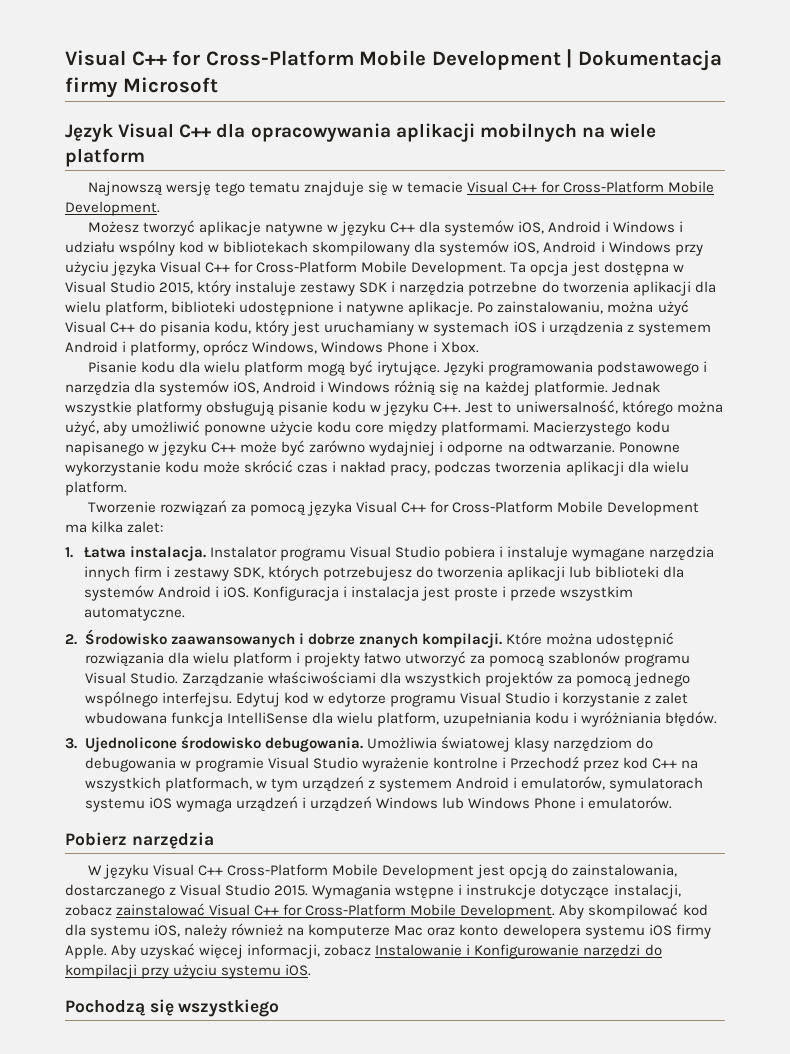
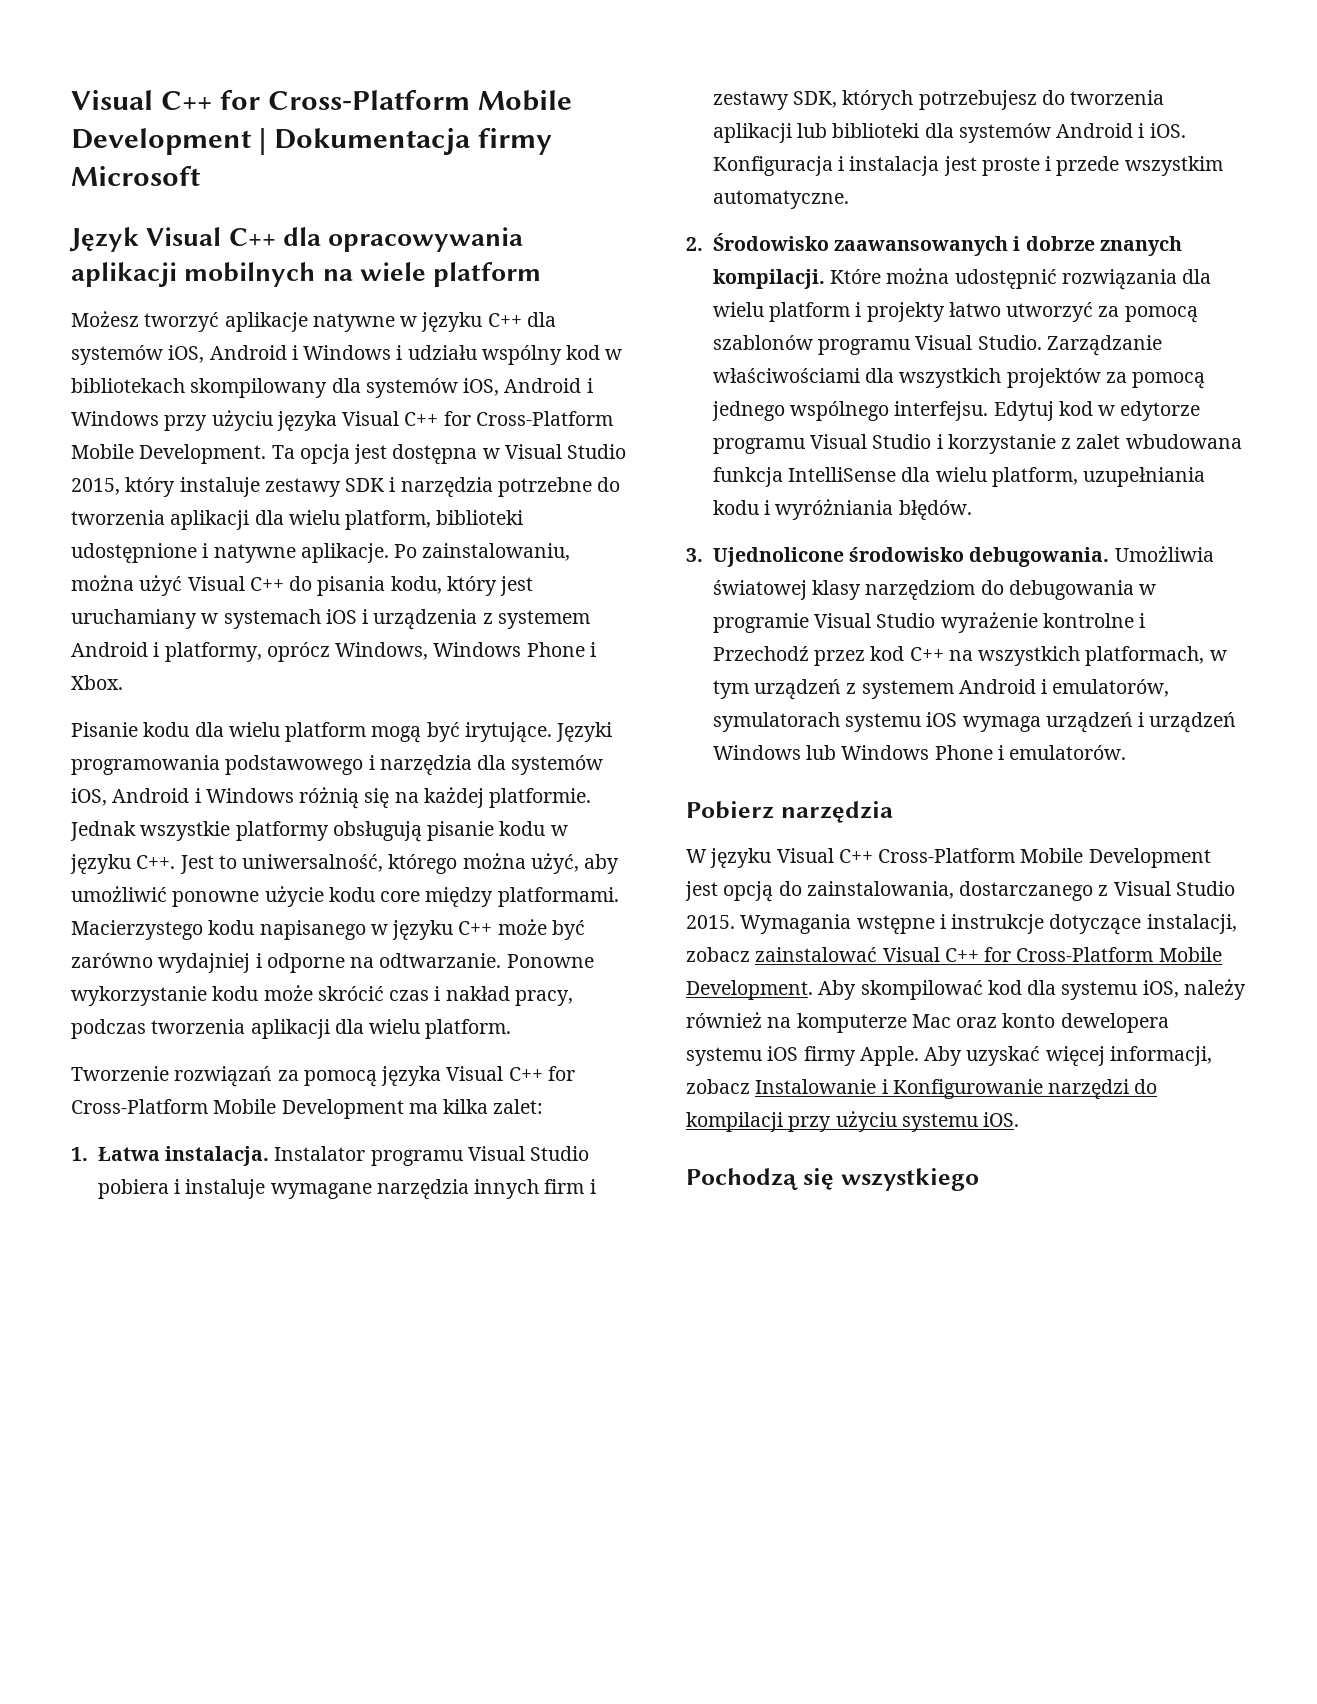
[87,181,715,196] [65,201,160,216] // Najnowszą wersję tego tematu znajduje się w temacie Visual C++ for Cross-Platform Mobile Development. -> (542, 274) none

